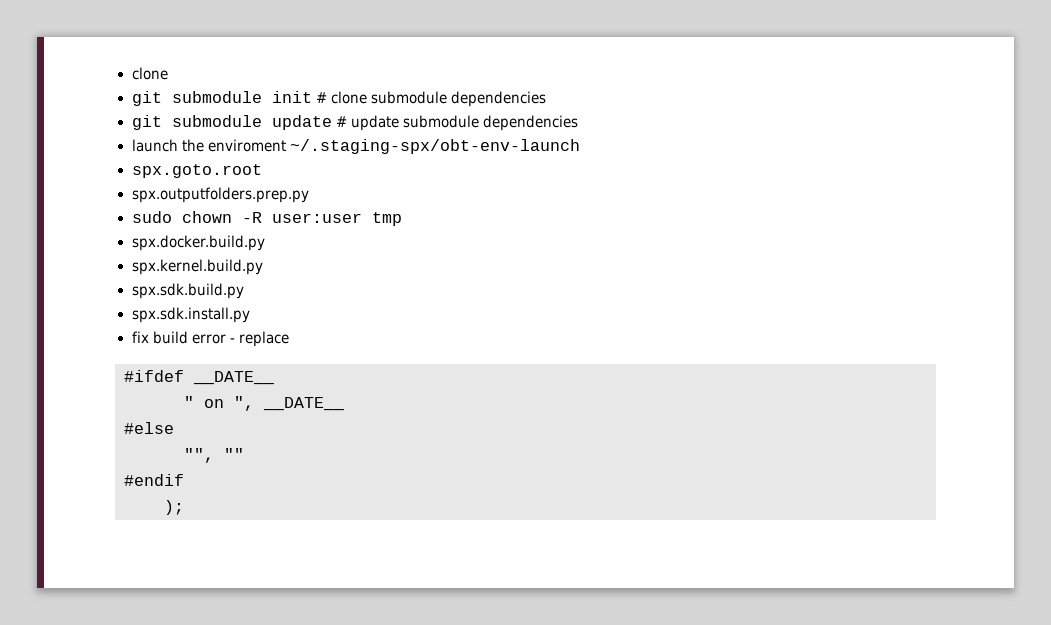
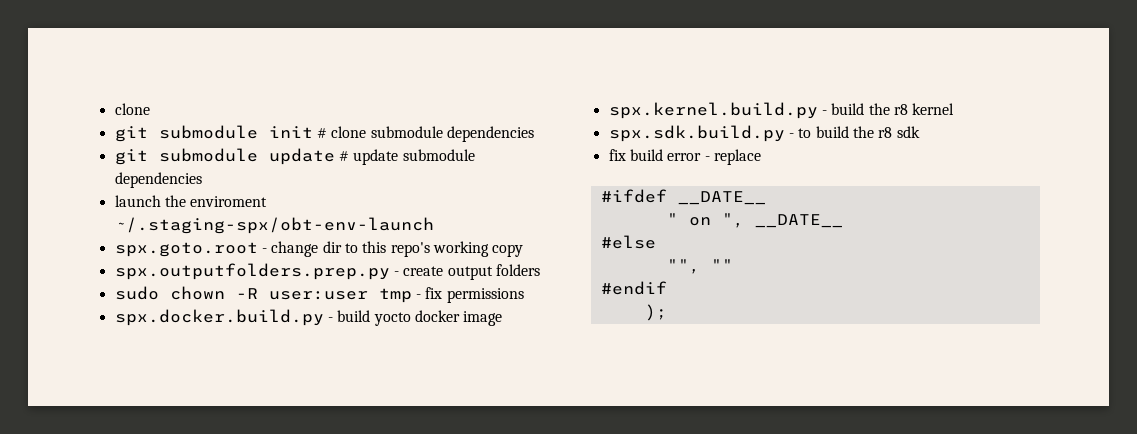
[131,187,309,203] // spx.outputfolders.prep.py -> [261,241,524,257] [114,263,540,280] - change dir to this repo's working copy // spx.outputfolders.prep.py - create output folders
[131,235,266,251] [131,259,263,275] [131,283,244,299] [131,307,250,323] // spx.docker.build.py // spx.kernel.build.py // spx.sdk.build.py // spx.sdk.install.py -> [415,287,524,303] [114,309,503,326] [608,102,955,119] [608,125,920,142] - fix permissions // spx.docker.build.py - build yocto docker image // spx.kernel.build.py - build the r8 kernel // spx.sdk.build.py - to build the r8 sdk

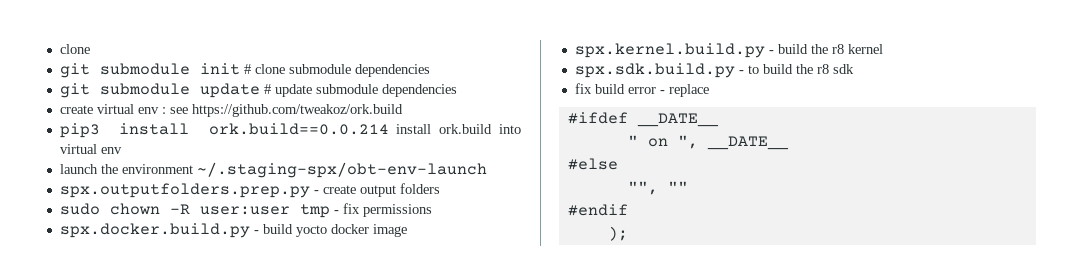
(202, 180) none -> [59,104,403,117] [59,123,521,138] [59,144,122,154] // create virtual env : see https://github.com/tweakoz/ork.build // pip3 install ork.build==0.0.214 install ork.build into virtual env
[190,196,268,207] enviroment -> [121,164,193,174] environment
[114,241,524,257] // spx.goto.root - change dir to this repo's working copy -> (487, 170) none

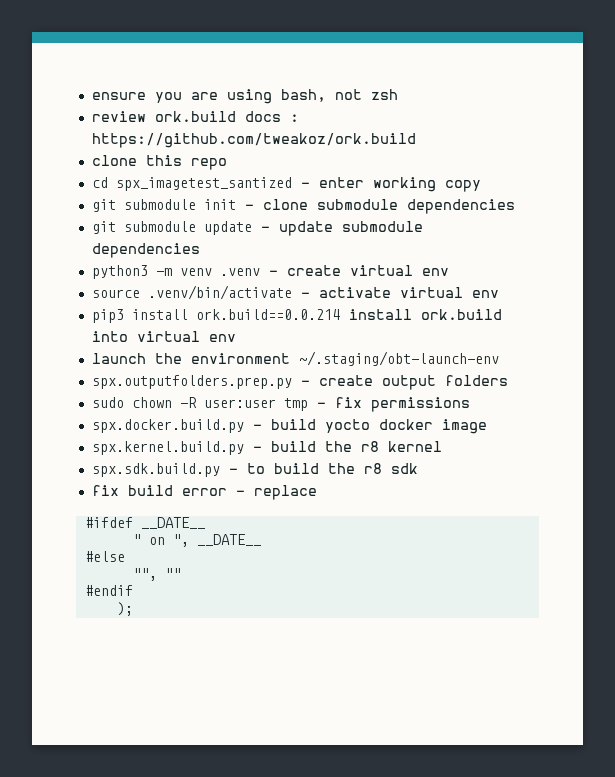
[59,44,90,54] clone -> [91,89,398,104] [91,111,299,122] [91,133,416,148] [91,155,227,170] [91,177,481,192] ensure you are using bash, not zsh // review ork.build docs : https://github.com/tweakoz/ork.build // clone this repo // cd spx_imagetest_santized - enter working copy
[243,64,251,74] # -> [244,204,254,210] -
[263,84,271,94] # -> [260,226,270,232] -
[59,104,403,117] create virtual env : see https://github.com/tweakoz/ork.build -> [91,265,449,279] [91,285,499,300] python3 -m venv .venv - create virtual env // source .venv/bin/activate - activate virtual env
[196,162,487,178] ~/.staging-spx/obt-env-launch -> [298,351,499,366] ~/.staging/obt-launch-env

